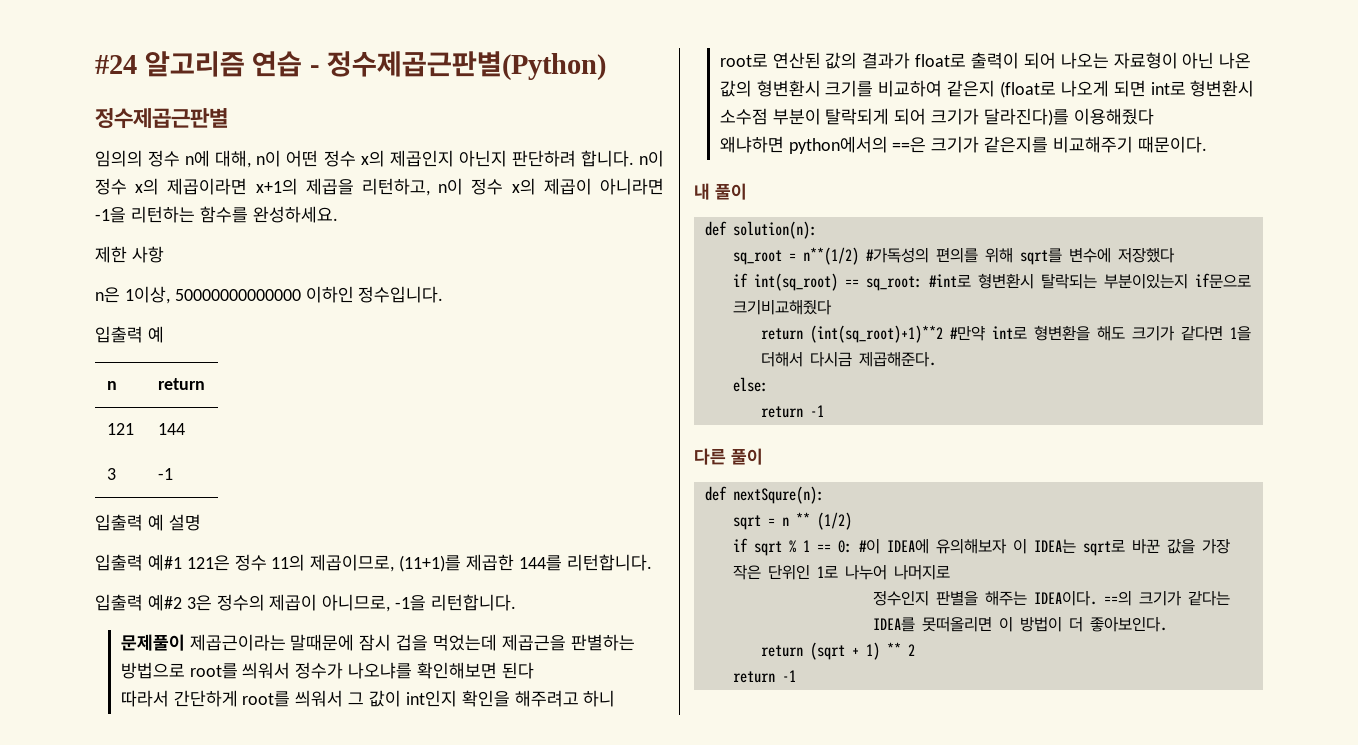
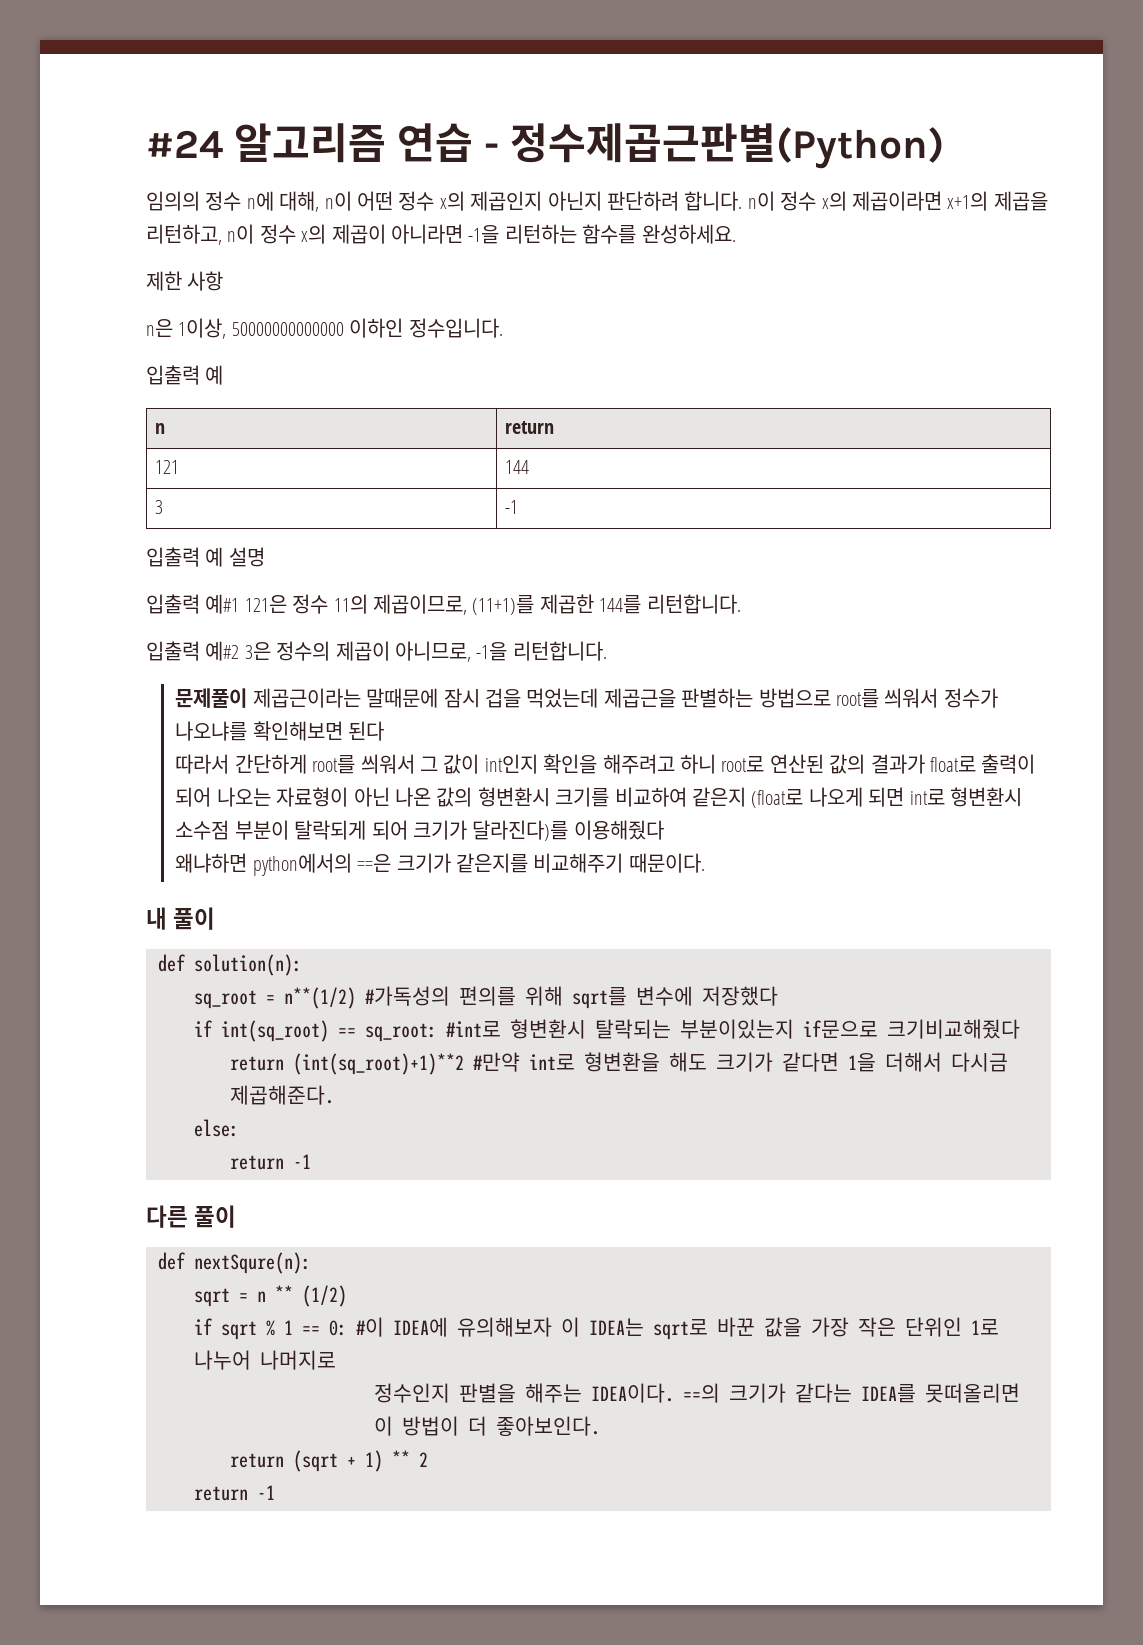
[95,108,228,129] // 정수제곱근판별 -> (945, 146) none

